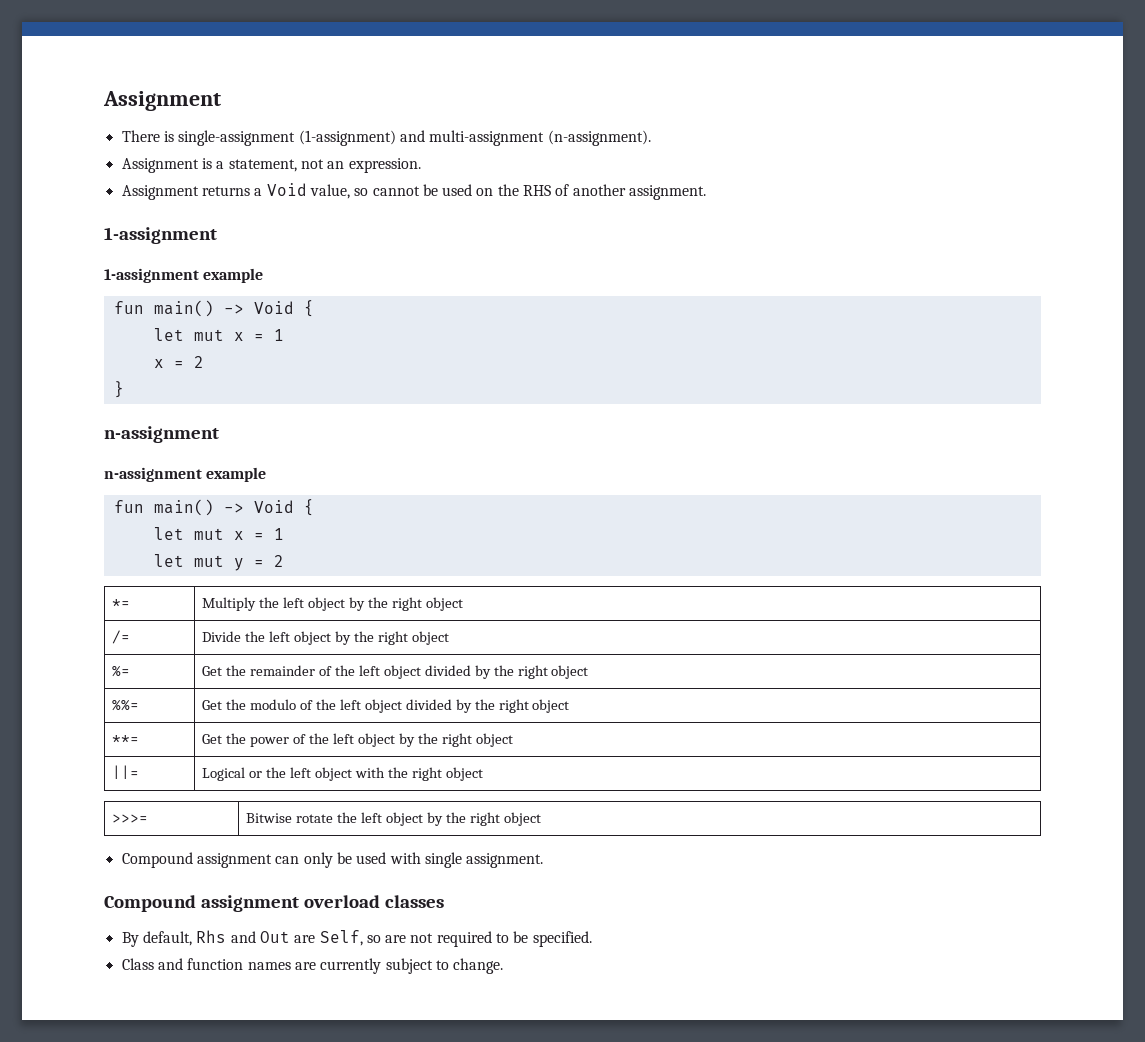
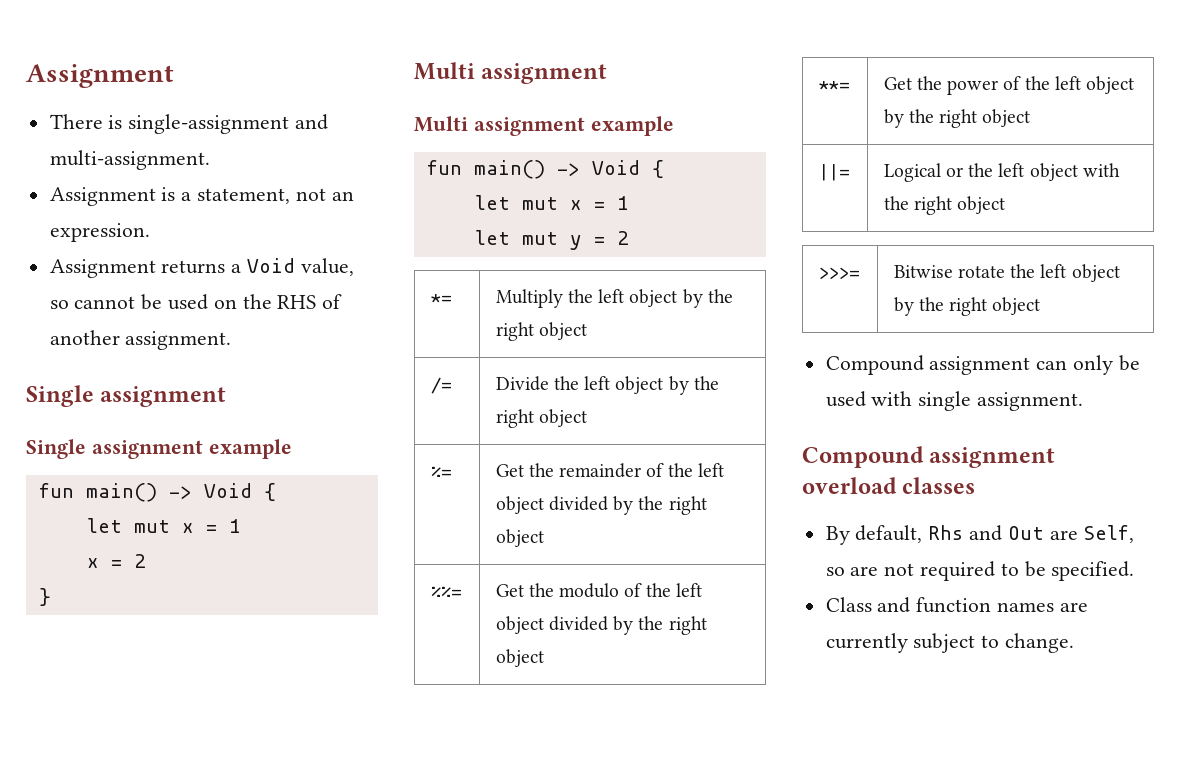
[298,130,651,146] (1-assignment) and multi-assignment (n-assignment). -> [295,114,329,130] [49,150,210,170] and multi-assignment.
[104,227,217,244] [104,268,199,283] 1-assignment // 1-assignment -> [26,385,227,407] [26,439,203,459] Single assignment // Single assignment
[104,426,219,443] [104,467,202,482] n-assignment // n-assignment -> [414,62,608,84] [414,116,585,136] Multi assignment // Multi assignment

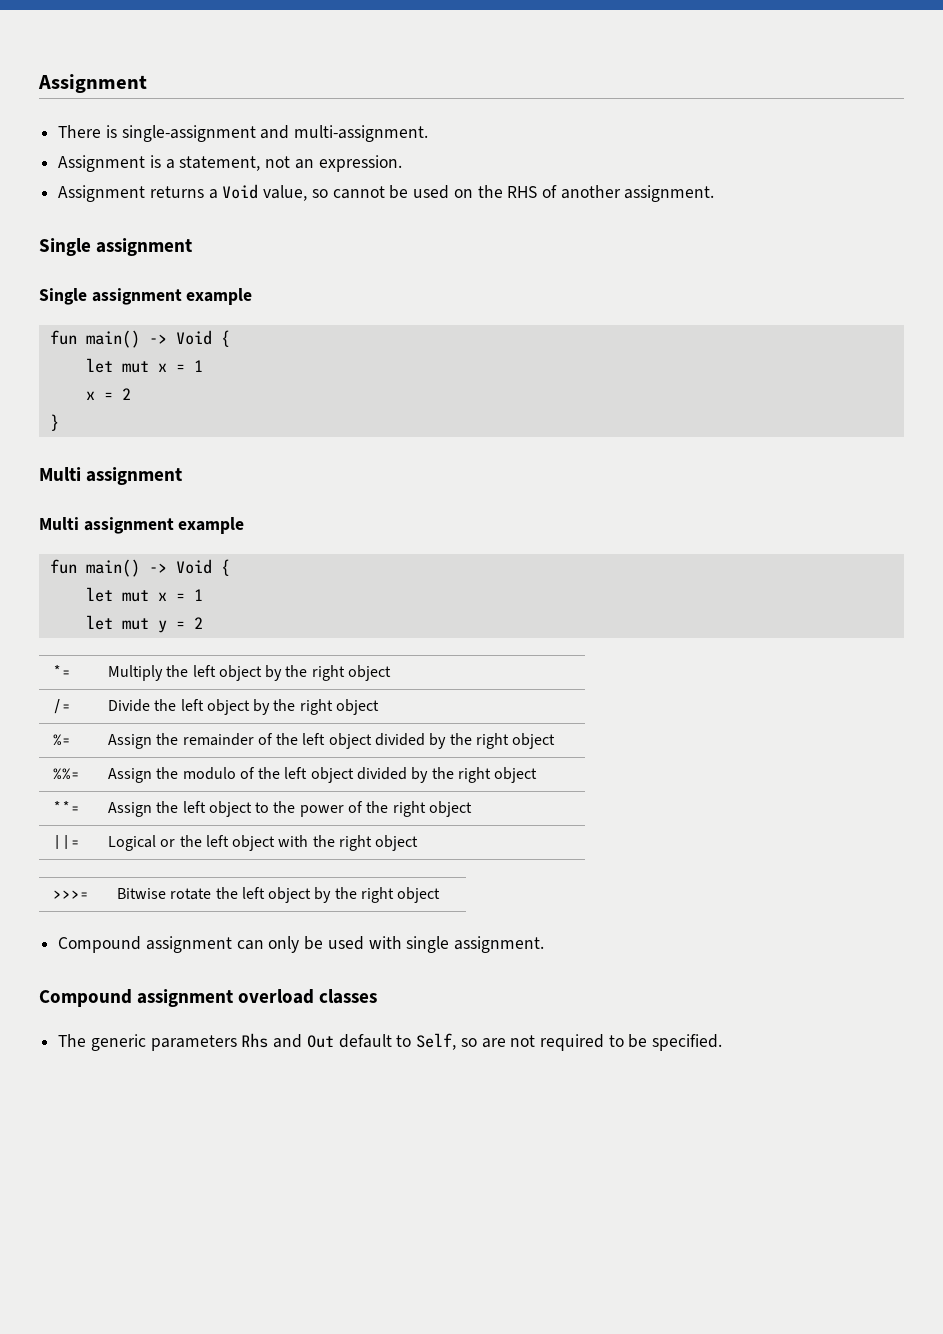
[495,464,524,477] Get -> [107,734,152,749] Assign
[495,584,524,597] Get -> [107,768,152,783] Assign
[883,76,1135,95] [883,109,904,128] Get the power of the left object by -> [107,801,364,817] Assign the left object to the power of
[825,525,923,545] By default, -> [58,1034,237,1051] The generic parameters
[1049,530,1078,540] are -> [338,1034,412,1048] default to
[825,597,1088,613] [825,633,1075,653] // Class and function names are currently subject to change. -> (723, 1042) none

